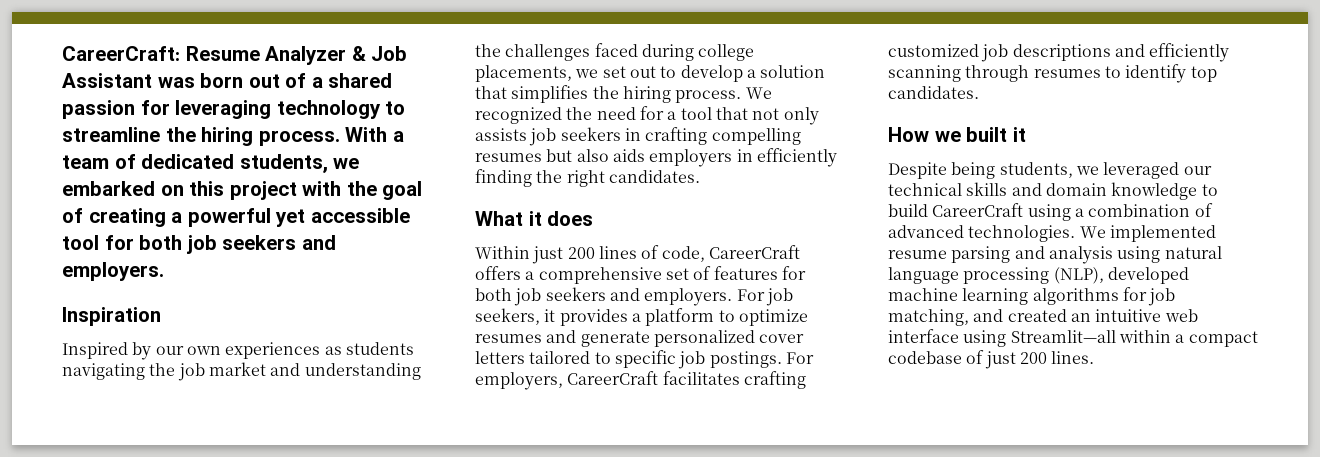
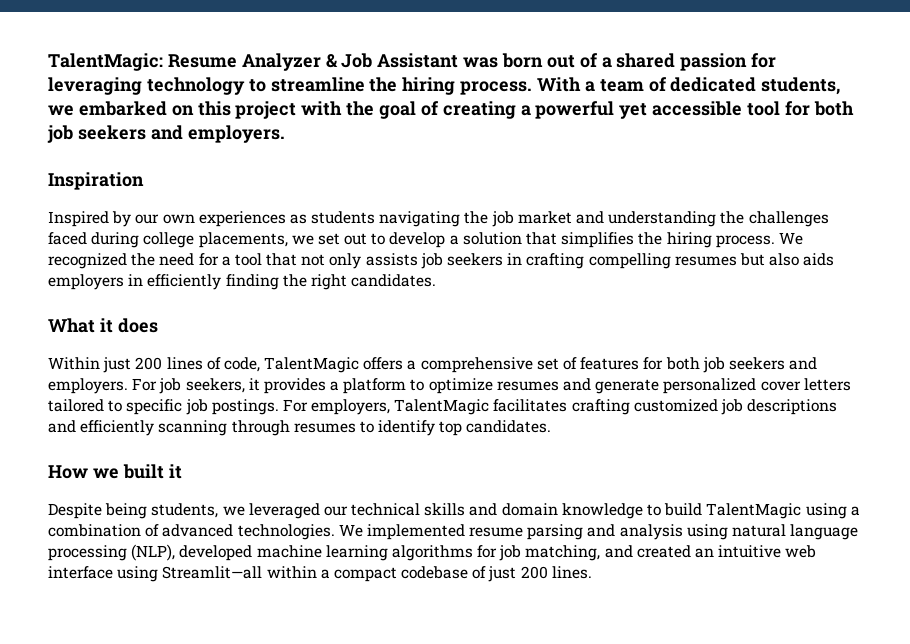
[62,46,180,61] CareerCraft: -> [48,53,163,71] TalentMagic:
[708,245,800,259] CareerCraft -> [264,357,360,373] TalentMagic
[567,371,659,385] CareerCraft -> [394,399,490,415] TalentMagic
[932,203,1024,217] CareerCraft -> [706,503,802,519] TalentMagic

